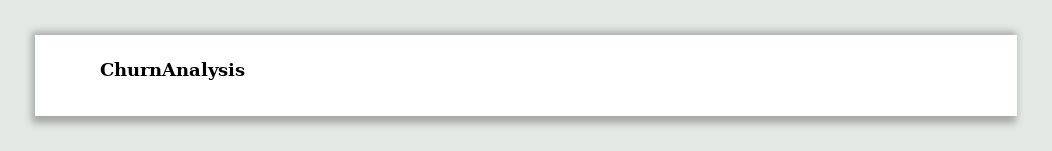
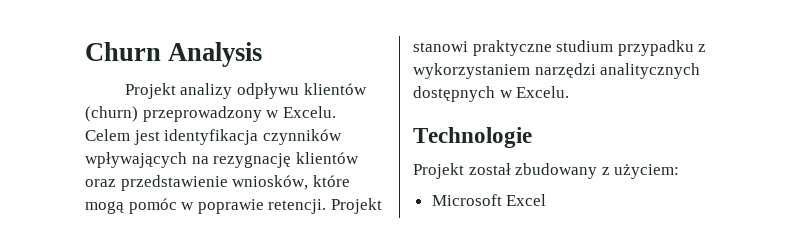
[100,62,245,80] ChurnAnalysis -> [85,42,263,67] [124,83,367,99] [85,106,336,122] [85,129,342,145] [85,152,359,168] [85,175,350,191] [85,198,382,214] [413,40,707,56] [413,63,701,79] [413,86,570,102] [413,127,532,148] [413,163,680,179] [431,194,547,206] Churn Analysis // Projekt analizy odpływu klientów (churn) przeprowadzony w Excelu. Celem jest identyfikacja czynników wpływających na rezygnację klientów oraz przedstawienie wniosków, które mogą pomóc w poprawie retencji. Projekt stanowi praktyczne studium przypadku z wykorzystaniem narzędzi analitycznych dostępnych w Excelu. // Technologie // Projekt został zbudowany z użyciem: // Microsoft Excel

